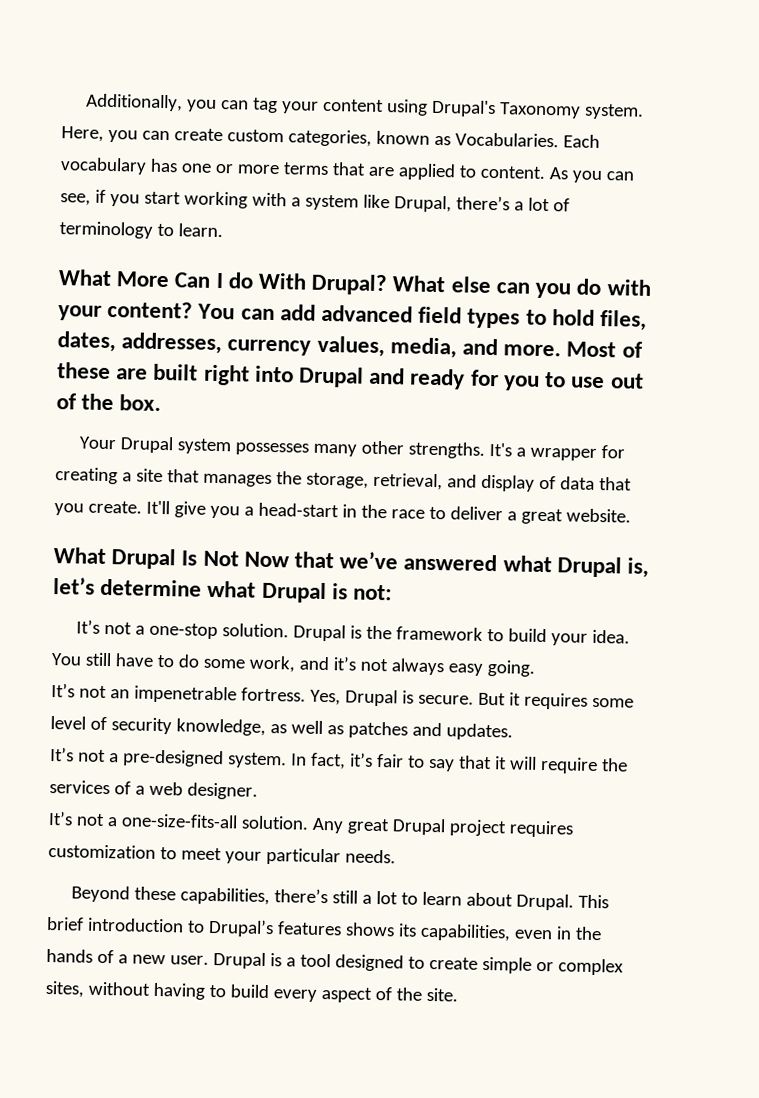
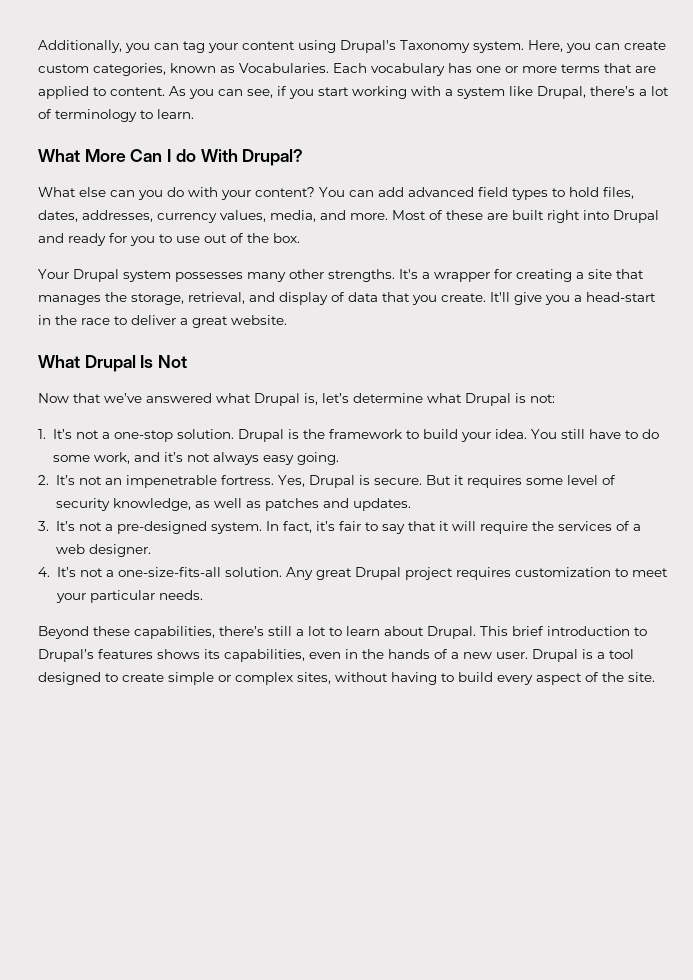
(389, 284) none -> (304, 157) //
(239, 558) none -> (188, 361) //
(393, 592) none -> [38,429,46,439] 1.
(535, 668) none -> [38,475,49,485] 2.
(513, 732) none -> [38,521,49,531] 3.
(258, 791) none -> [38,567,50,577] 4.

